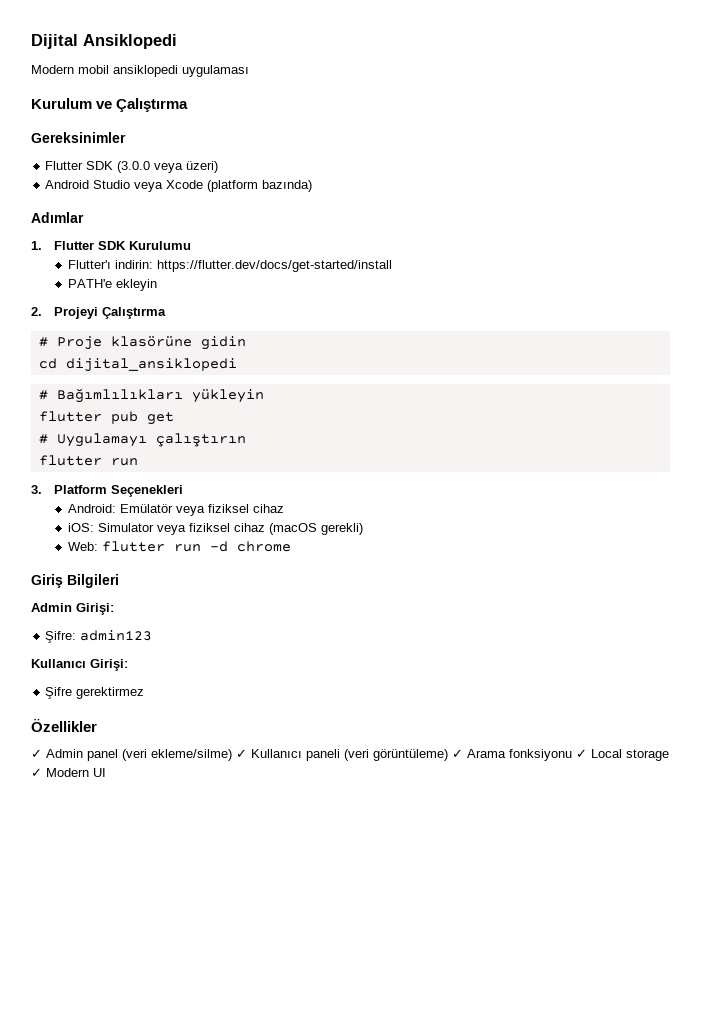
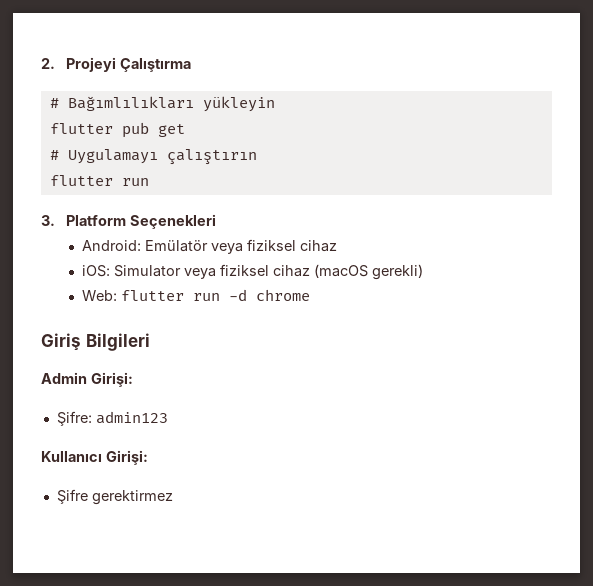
[31,34,177,49] [31,65,249,77] [31,98,189,112] [31,132,126,143] [45,161,219,173] [45,180,313,192] [31,212,84,223] [31,241,191,250] [67,260,392,272] [67,279,157,291] [31,307,166,319] [38,336,246,350] [38,358,237,372] Dijital Ansiklopedi // Modern mobil ansiklopedi uygulaması // Kurulum ve Çalıştırma // Gereksinimler // Flutter SDK (3.0.0 veya üzeri) // Android Studio veya Xcode (platform bazında) // Adımlar // 1. Flutter SDK Kurulumu // Flutter'ı indirin: https://flutter.dev/docs/get-started/install // PATH'e ekleyin // 2. Projeyi Çalıştırma // # Proje klasörüne gidin // cd dijital_ansiklopedi -> [41,57,192,72] 2. Projeyi Çalıştırma
[31,718,97,732] [31,749,669,761] [31,768,106,777] // Özellikler // ✓ Admin panel (veri ekleme/silme) ✓ Kullanıcı paneli (veri görüntüleme) ✓ Arama fonksiyonu ✓ Local storage ✓ Modern UI -> (173, 497) none

